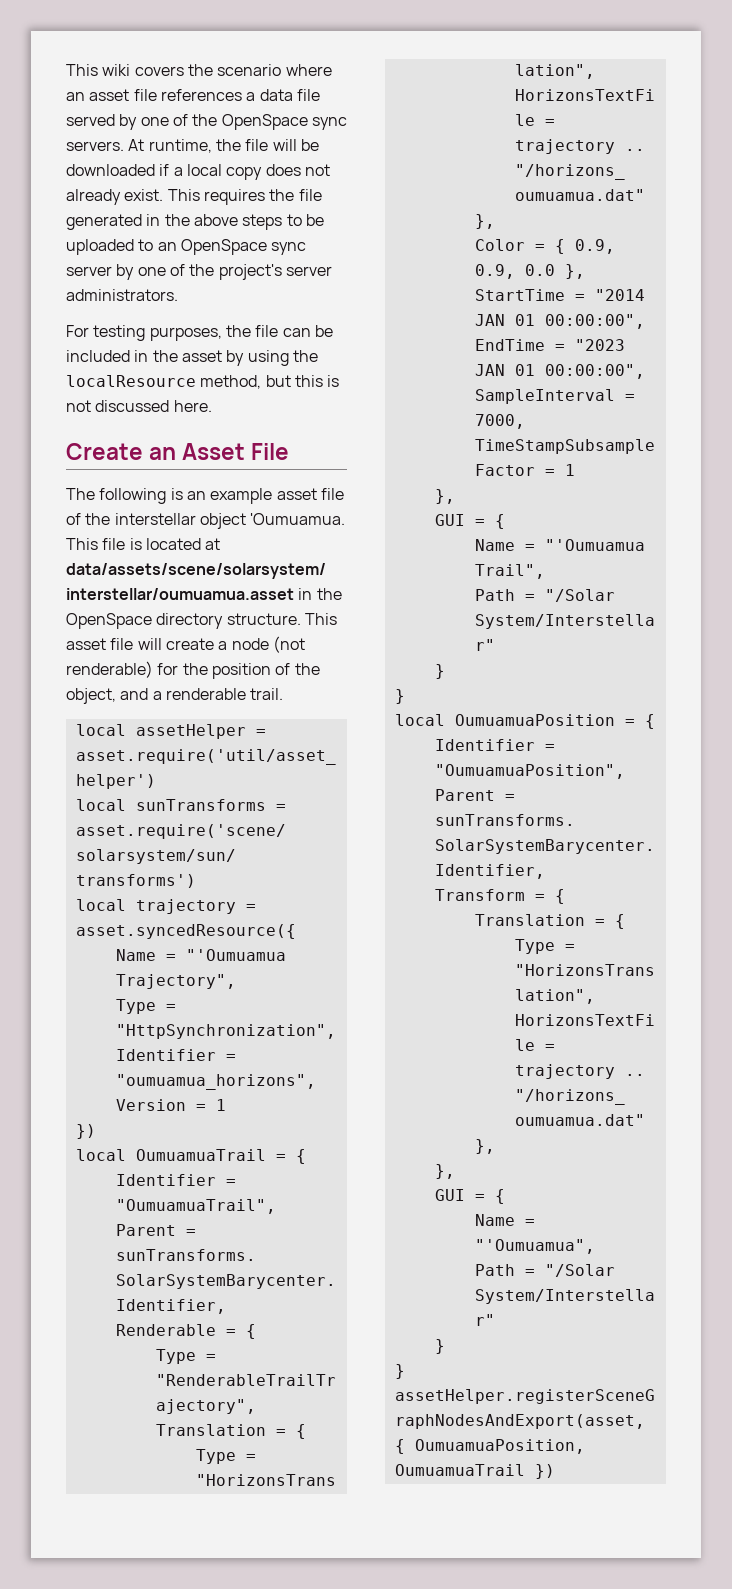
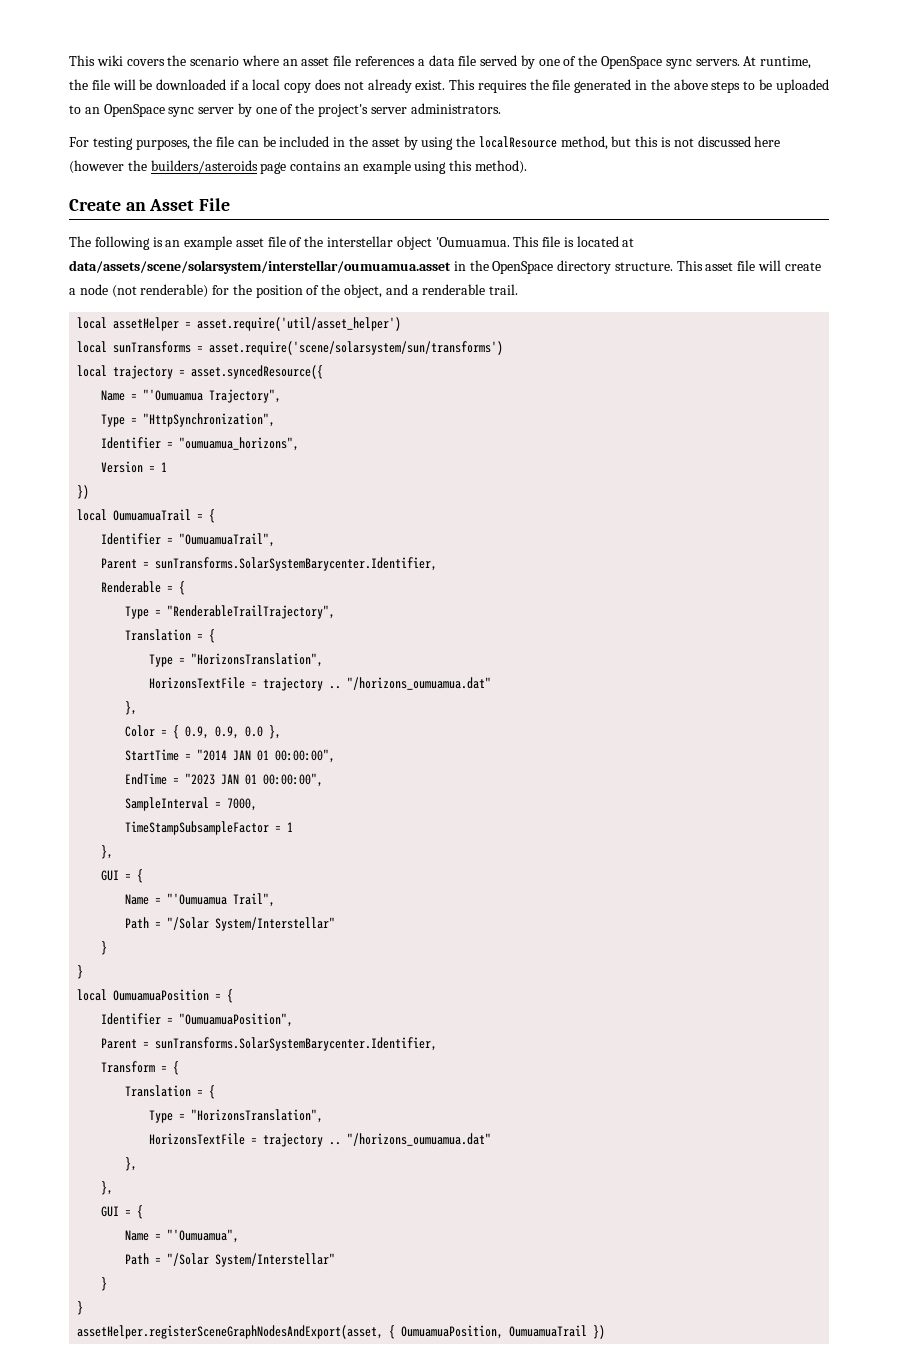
[173,400,212,412] here. -> [754,136,781,147] [69,160,528,174] here (however the builders/asteroids page contains an example using this method).

